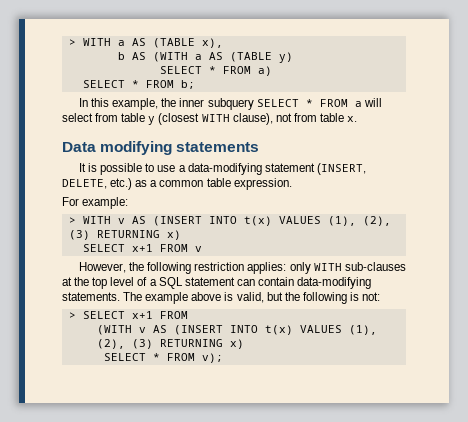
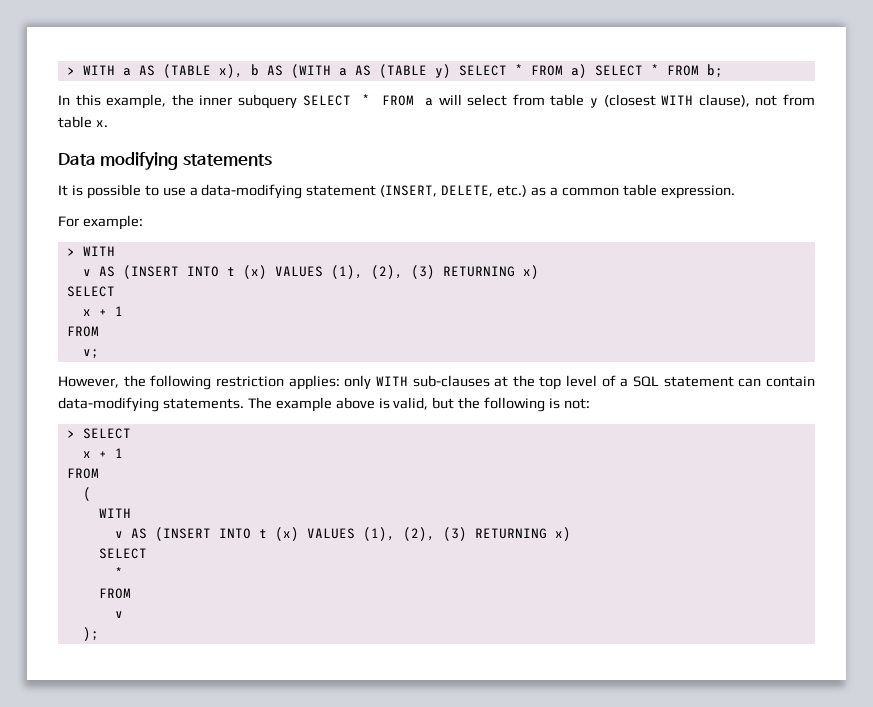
(223, 43) // -> (243, 71) none
(293, 57) // -> (451, 71) none
(272, 71) // -> (587, 71) none
[117,216,391,226] [68,230,181,240] [82,244,202,252] v AS (INSERT INTO t(x) VALUES (1), (2), (3) RETURNING x) // SELECT x+1 FROM v -> [82,265,539,279] [66,286,115,297] [82,306,123,316] [66,326,99,337] [82,349,99,359] // v AS (INSERT INTO t (x) VALUES (1), (2), (3) RETURNING x) // SELECT // x + 1 // FROM // v;
[131,311,188,319] [96,325,377,335] [96,339,244,349] [103,353,223,363] x+1 FROM // (WITH v AS (INSERT INTO t(x) VALUES (1), (2), (3) RETURNING x) // SELECT * FROM v); -> [82,448,123,458] [66,468,99,479] [82,487,91,501] [98,508,131,518] [114,527,571,541] [98,548,147,559] [114,567,123,578] [98,588,131,599] [114,611,123,618] [82,627,99,641] // x + 1 // FROM // ( // WITH // v AS (INSERT INTO t (x) VALUES (1), (2), (3) RETURNING x) // SELECT // * // FROM // v // );

